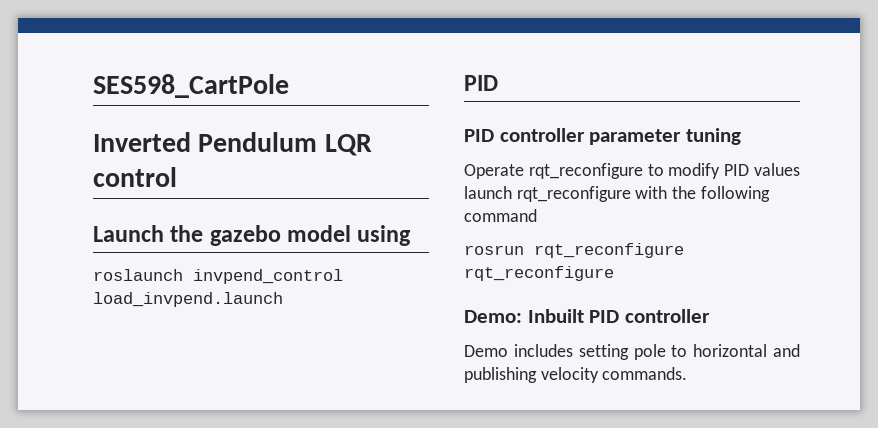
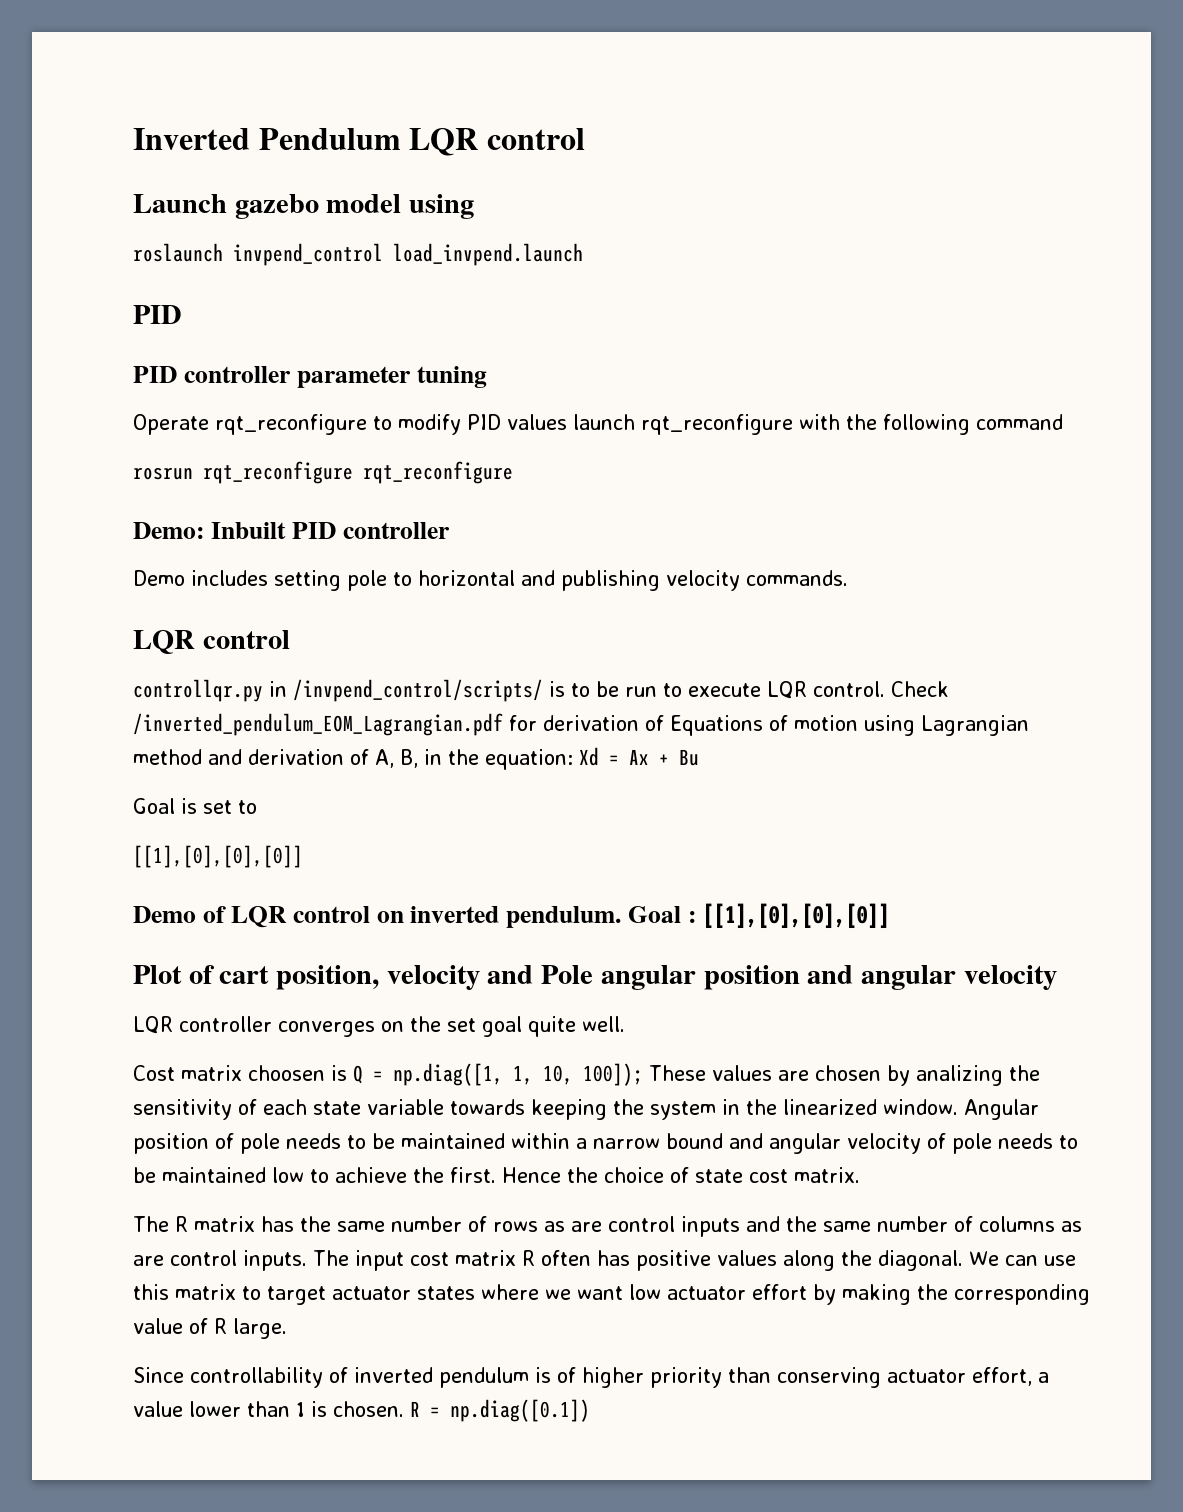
[93,74,289,98] SES598_CartPole // -> (133, 139) none
[170,225,204,242] the -> (227, 203) none
(688, 373) none -> [133,630,290,654] [133,679,949,702] [133,713,1029,736] [133,747,699,770] [133,798,257,814] [133,845,303,868] [133,903,890,929] [133,965,1057,990] [133,1016,625,1037] [133,1063,1040,1086] [133,1099,1039,1120] [133,1133,1078,1154] [133,1167,860,1183] [133,1216,1082,1237] [133,1250,1076,1271] [133,1284,1090,1305] [133,1318,287,1339] [133,1367,1049,1388] [133,1399,590,1422] // LQR control // controllqr.py in /invpend_control/scripts/ is to be run to execute LQR control. Check /inverted_pendulum_EOM_Lagrangian.pdf for derivation of Equations of motion using Lagrangian method and derivation of A, B, in the equation: Xd = Ax + Bu // Goal is set to // [[1],[0],[0],[0]] // Demo of LQR control on inverted pendulum. Goal : [[1],[0],[0],[0]] // Plot of cart position, velocity and Pole angular position and angular velocity // LQR controller converges on the set goal quite well. // Cost matrix choosen is Q = np.diag([1, 1, 10, 100]); These values are chosen by analizing the sensitivity of each state variable towards keeping the system in the linearized window. Angular position of pole needs to be maintained within a narrow bound and angular velocity of pole needs to be maintained low to achieve the first. Hence the choice of state cost matrix. // The R matrix has the same number of rows as are control inputs and the same number of columns as are control inputs. The input cost matrix R often has positive values along the diagonal. We can use this matrix to target actuator states where we want low actuator effort by making the corresponding value of R large. // Since controllability of inverted pendulum is of higher priority than conserving actuator effort, a value lower than 1 is chosen. R = np.diag([0.1])

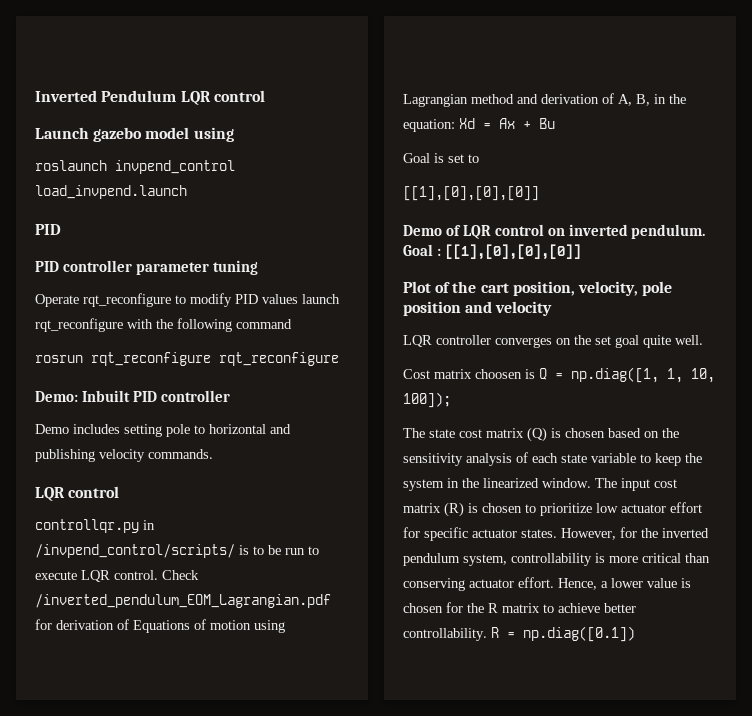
(215, 974) none -> [452,281,477,293] the
[386,965,696,990] velocity and Pole angular -> [577,281,673,296] velocity, pole
[860,965,956,990] angular -> (493, 307) none
[649,1065,1003,1086] These values are chosen by analizing -> [403,427,659,442] // The state cost matrix (Q) is chosen based on
(232, 1109) none -> [466,453,512,466] analysis
[450,1099,607,1120] towards keeping -> [640,453,681,466] to keep
[963,1099,1039,1120] [133,1133,1078,1154] [133,1167,860,1183] [133,1216,1082,1237] [133,1250,1076,1271] [133,1284,1090,1305] [133,1318,287,1339] [133,1367,1049,1388] [133,1401,404,1417] Angular position of pole needs to be maintained within a narrow bound and angular velocity of pole needs to be maintained low to achieve the first. Hence the choice of state cost matrix. // The R matrix has the same number of rows as are control inputs and the same number of columns as are control inputs. The input cost matrix R often has positive values along the diagonal. We can use this matrix to target actuator states where we want low actuator effort by making the corresponding value of R large. // Since controllability of inverted pendulum is of higher priority than conserving actuator effort, a value lower than 1 is chosen. -> [595,478,677,491] [403,502,702,517] [403,527,709,541] [403,553,710,566] [403,577,691,591] [403,602,636,613] [403,628,487,641] The input cost matrix (R) is chosen to prioritize low actuator effort for specific actuator states. However, for the inverted pendulum system, controllability is more critical than conserving actuator effort. Hence, a lower value is chosen for the R matrix to achieve better controllability.

